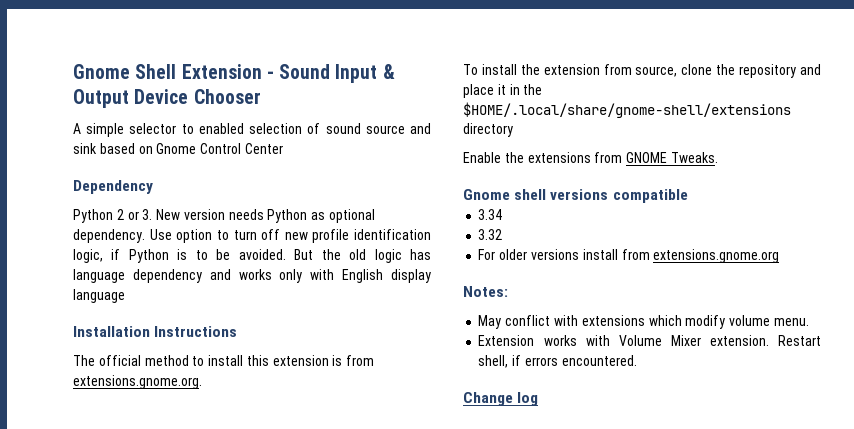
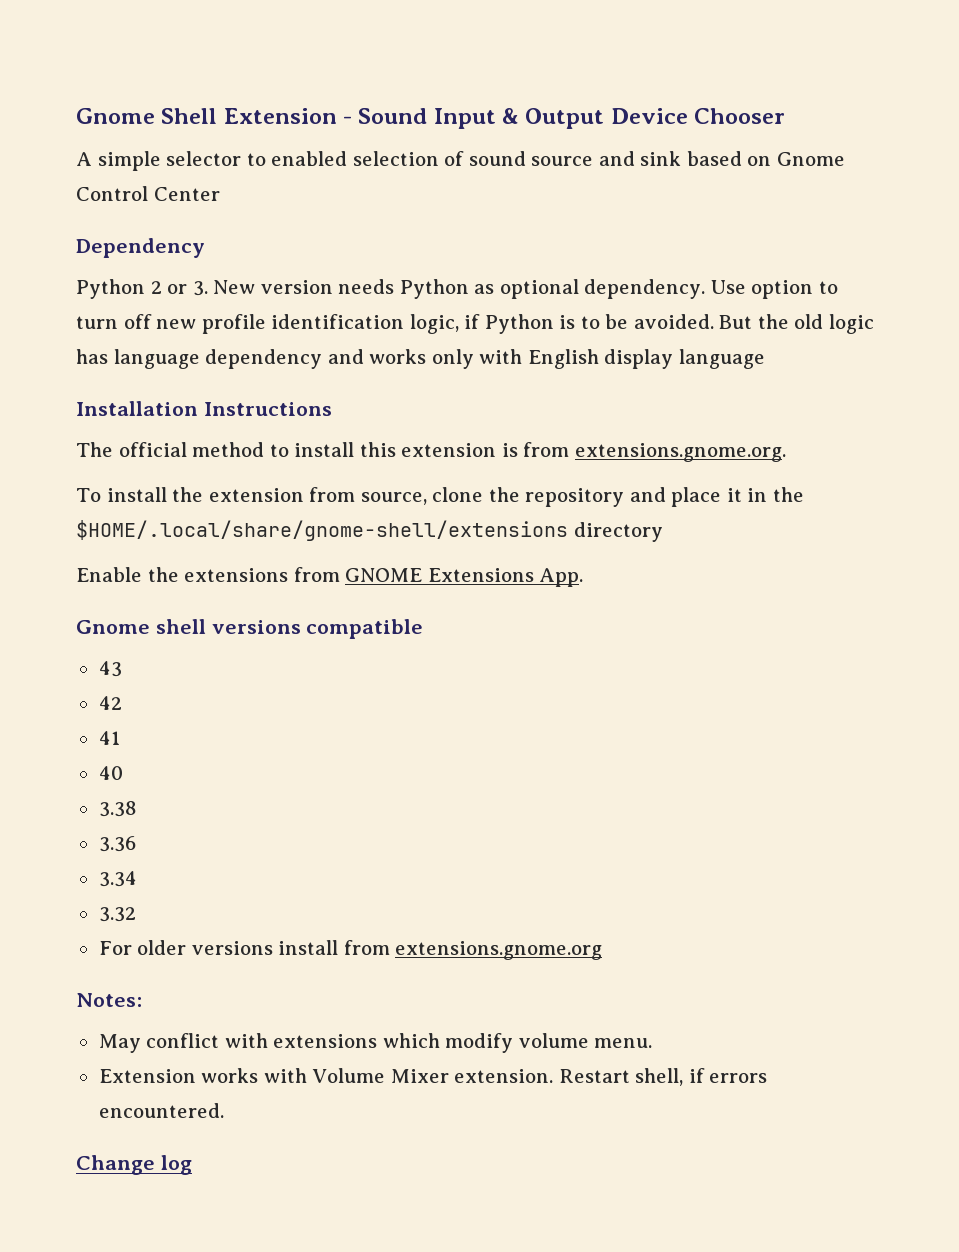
[670,152,718,163] Tweaks. -> [427,568,584,587] Extensions App.
(688, 196) none -> [98,661,122,677] [98,696,122,710] [98,731,120,745] [98,766,123,780] [98,801,137,817] [98,836,136,852] // 43 // 42 // 41 // 40 // 3.38 // 3.36

